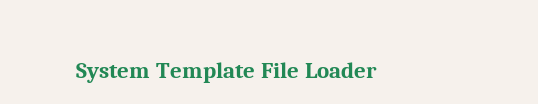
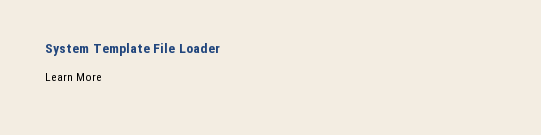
(378, 70) none -> [45,73,103,81] // Learn More

